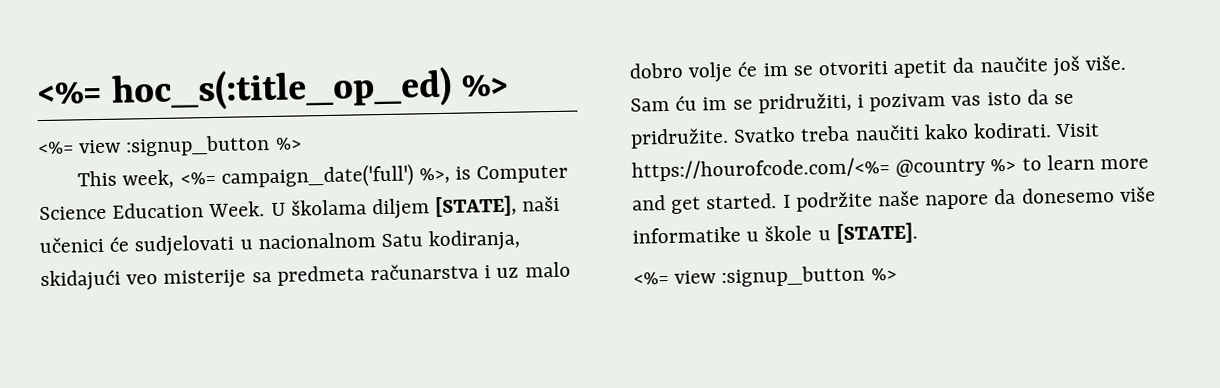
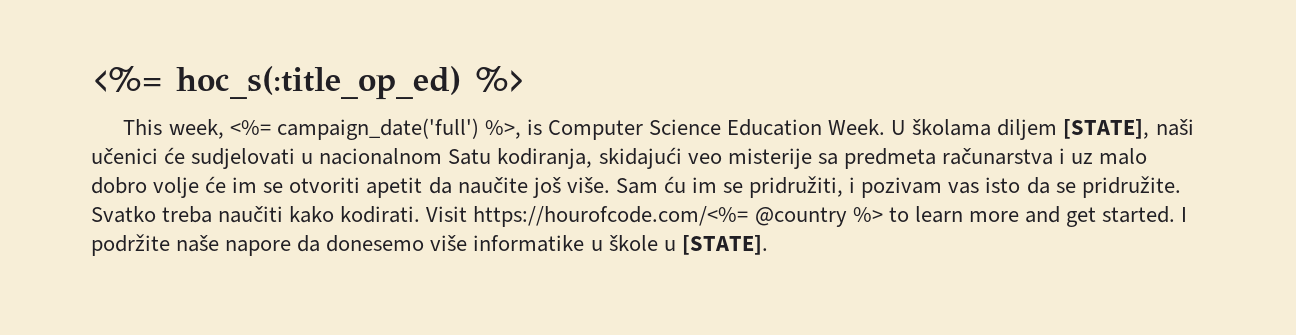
[37,134,302,157] // <%= view :signup_button %> -> (526, 79) none
[633,265,897,288] // <%= view :signup_button %> -> (768, 245) none

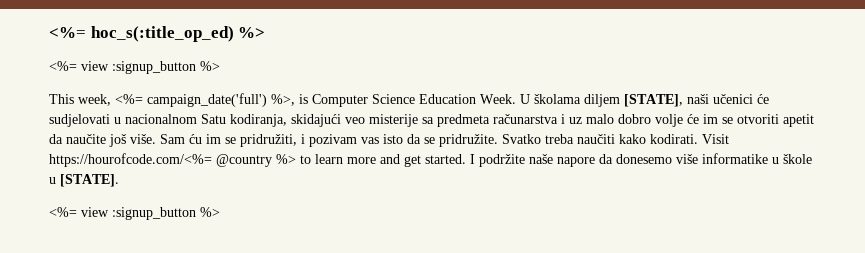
(526, 79) none -> [49,61,220,74] // <%= view :signup_button %>
(768, 245) none -> [49,207,220,220] // <%= view :signup_button %>

